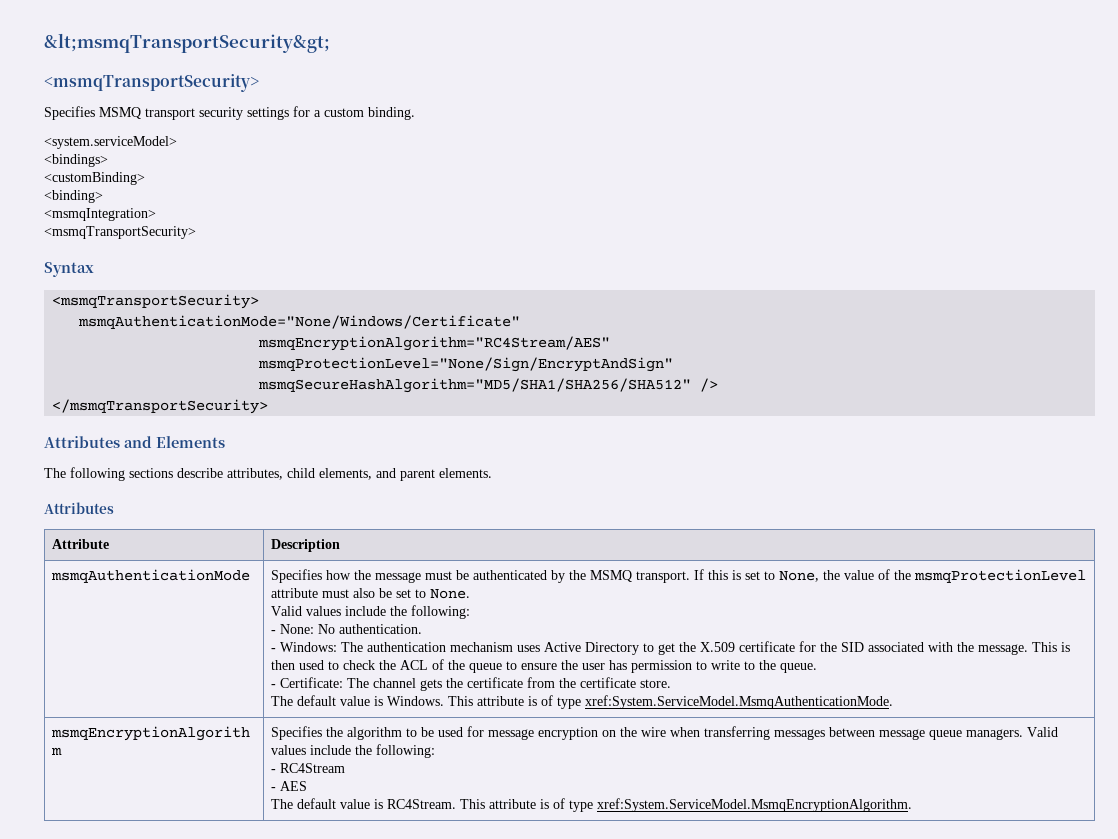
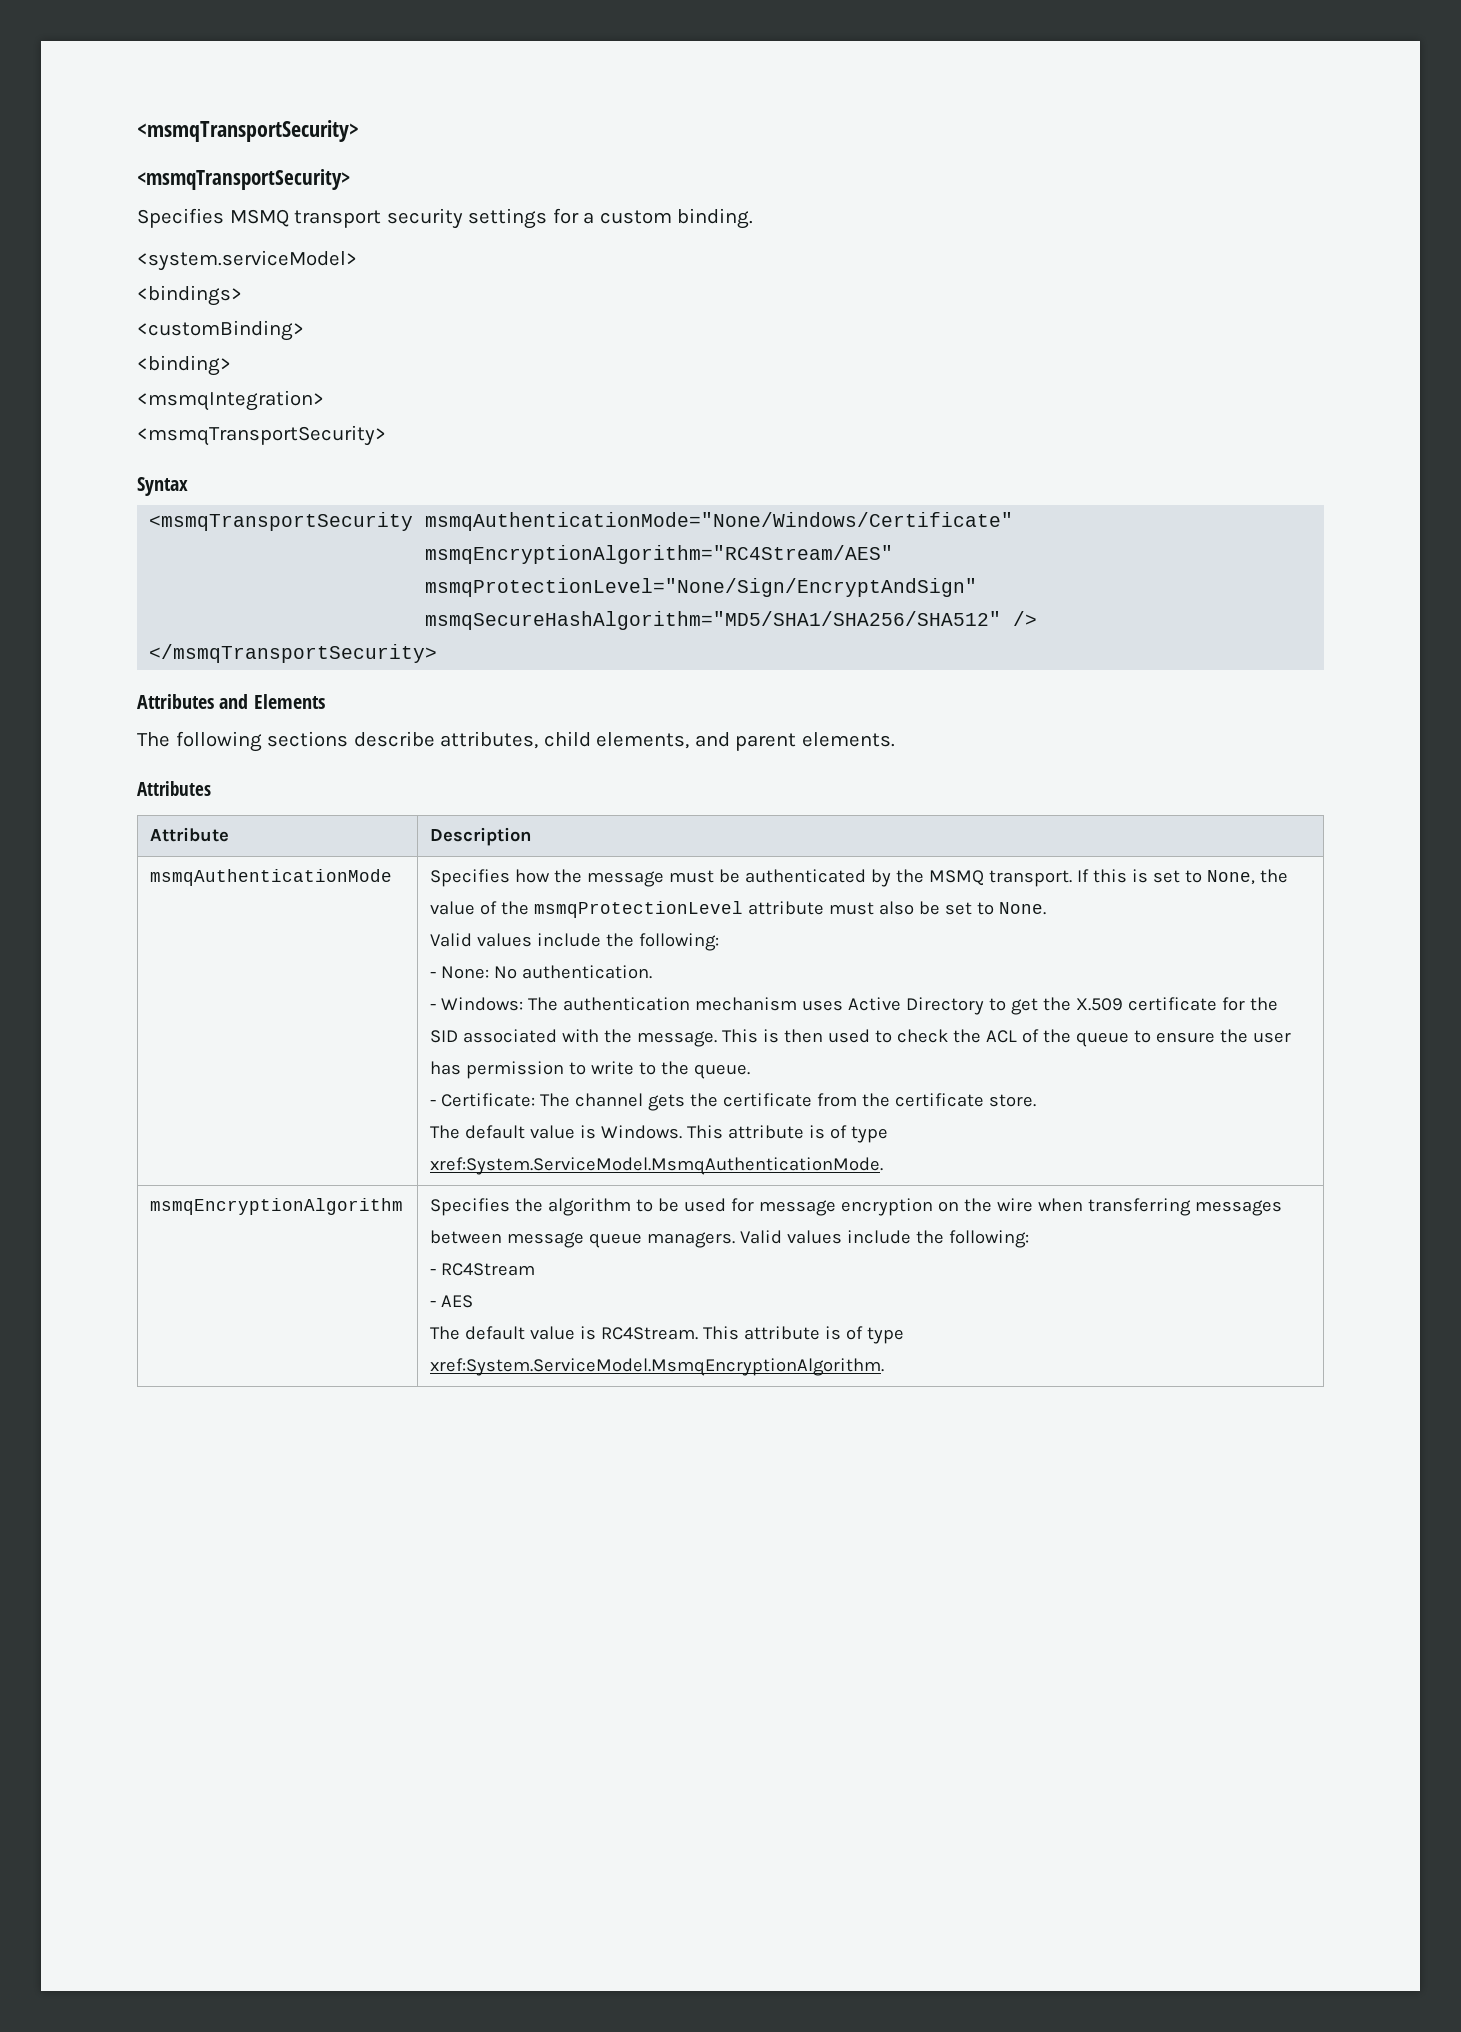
[44,33,330,53] &lt;msmqTransportSecurity&gt; -> [137,120,359,142] <msmqTransportSecurity>
[52,294,260,309] <msmqTransportSecurity> // -> [149,512,414,531] <msmqTransportSecurity

